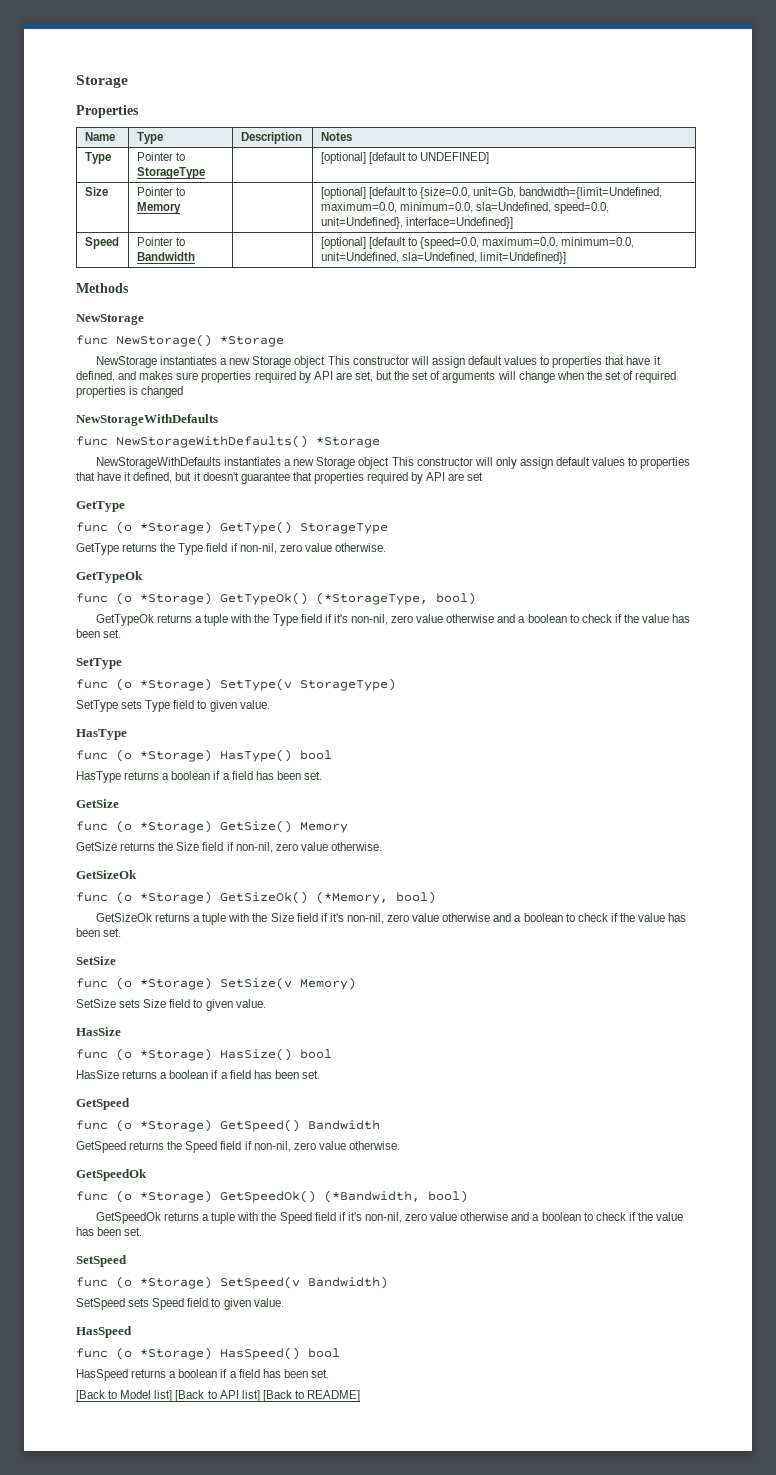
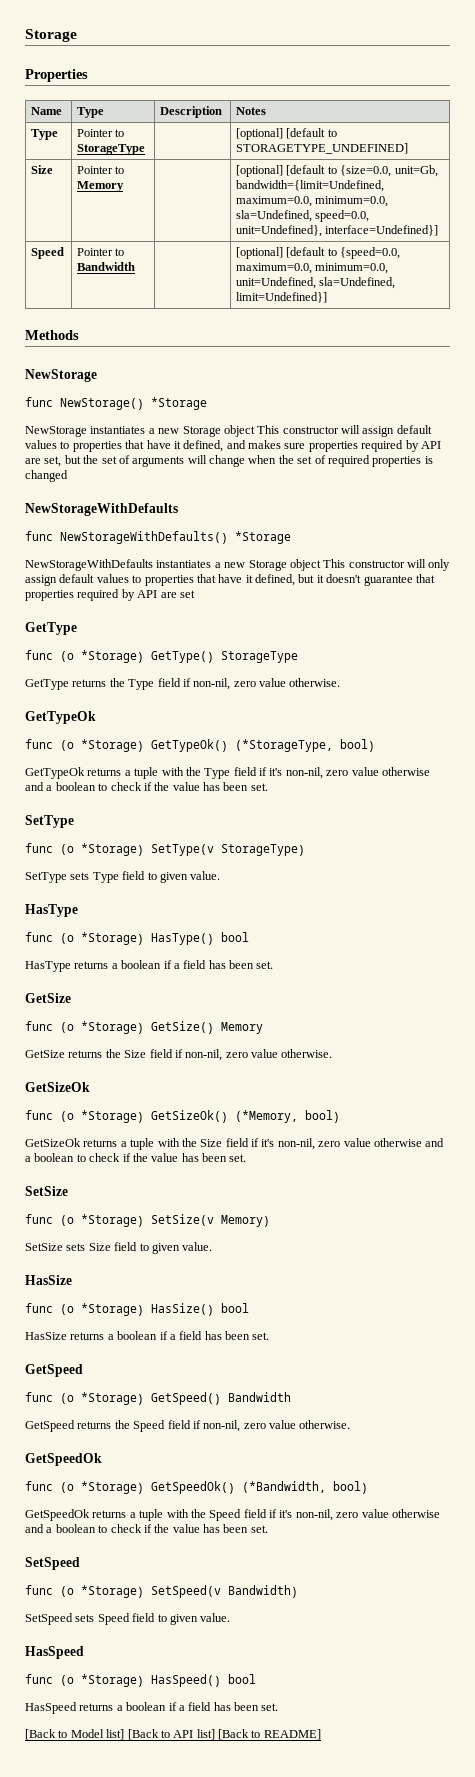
[420,152,490,164] UNDEFINED] -> [236,143,409,154] STORAGETYPE_UNDEFINED]

